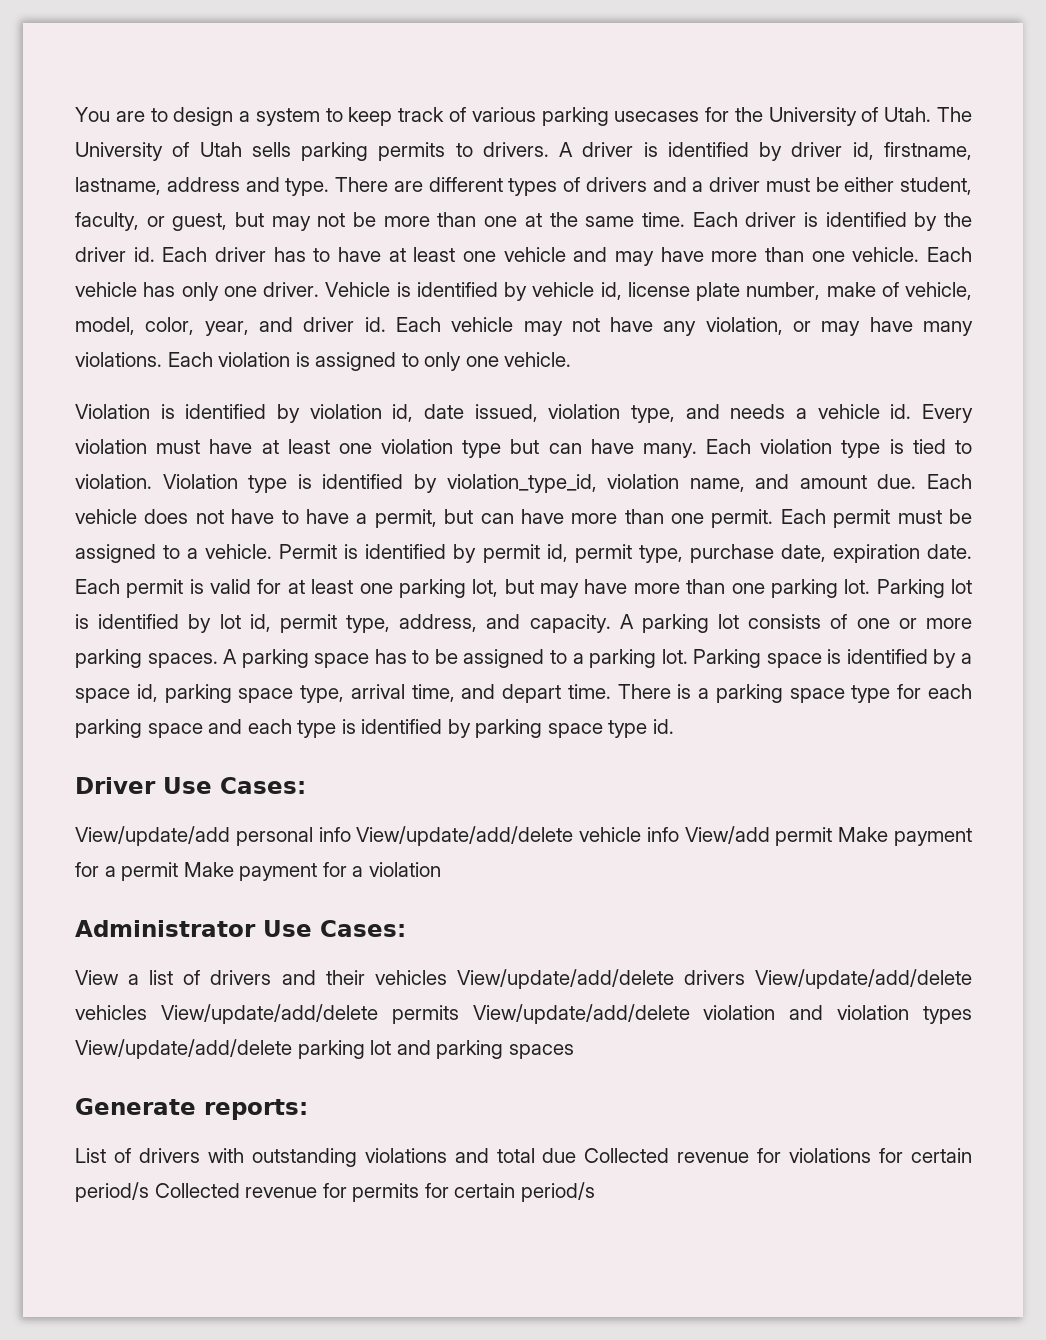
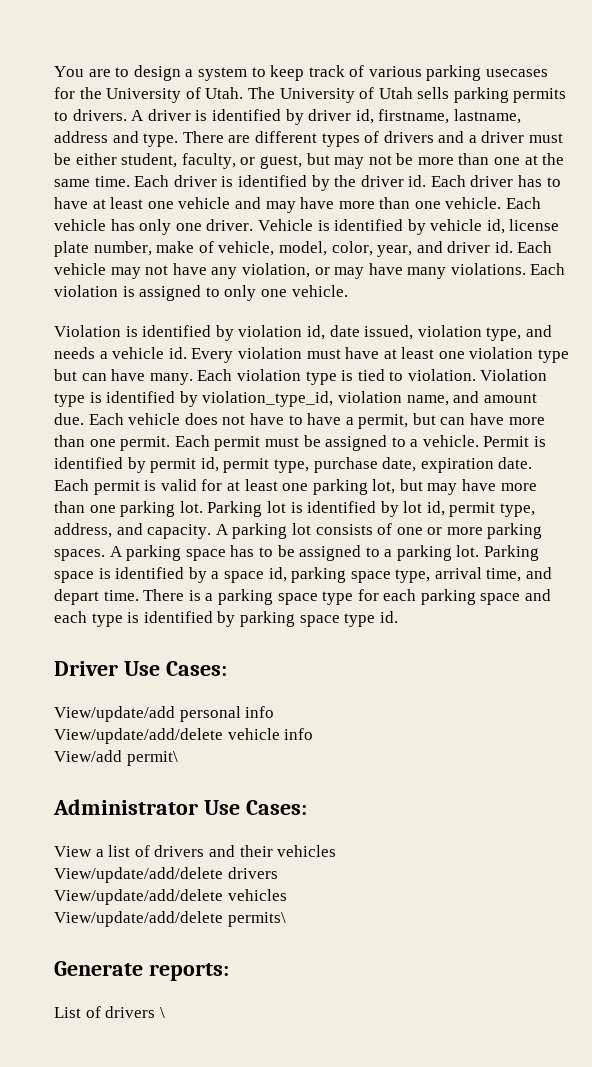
(351, 834) none -> (275, 712) //
[684,826,973,846] [75,862,441,881] View/add permit Make payment for a permit Make payment for a violation -> [54,750,178,766] // View/add permit\
(447, 977) none -> (337, 851) //
(745, 977) none -> (278, 873) //
[160,1004,973,1024] [75,1039,574,1059] View/update/add/delete permits View/update/add/delete violation and violation types View/update/add/delete parking lot and parking spaces -> [54,911,286,927] // View/update/add/delete permits\
[207,1148,973,1167] [75,1182,595,1202] with outstanding violations and total due Collected revenue for violations for certain period/s Collected revenue for permits for certain period/s -> [159,1007,165,1018] \

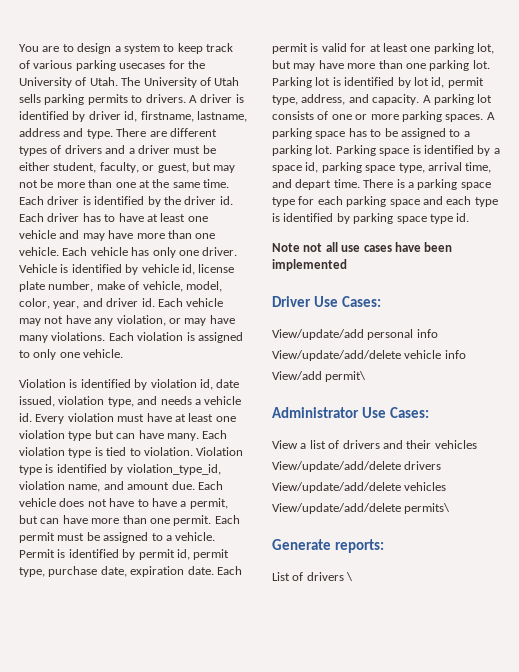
(398, 617) none -> [272,242,453,252] [272,259,347,271] // Note not all use cases have been implemented

